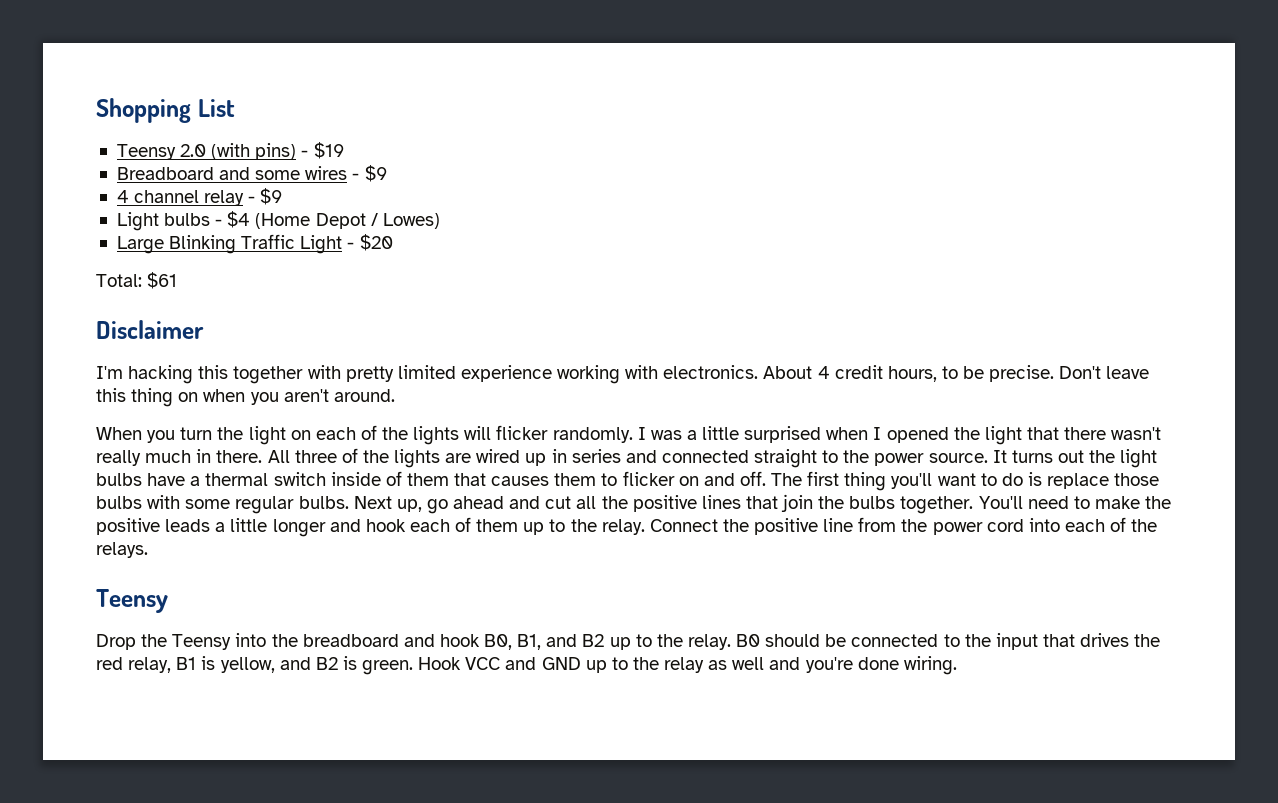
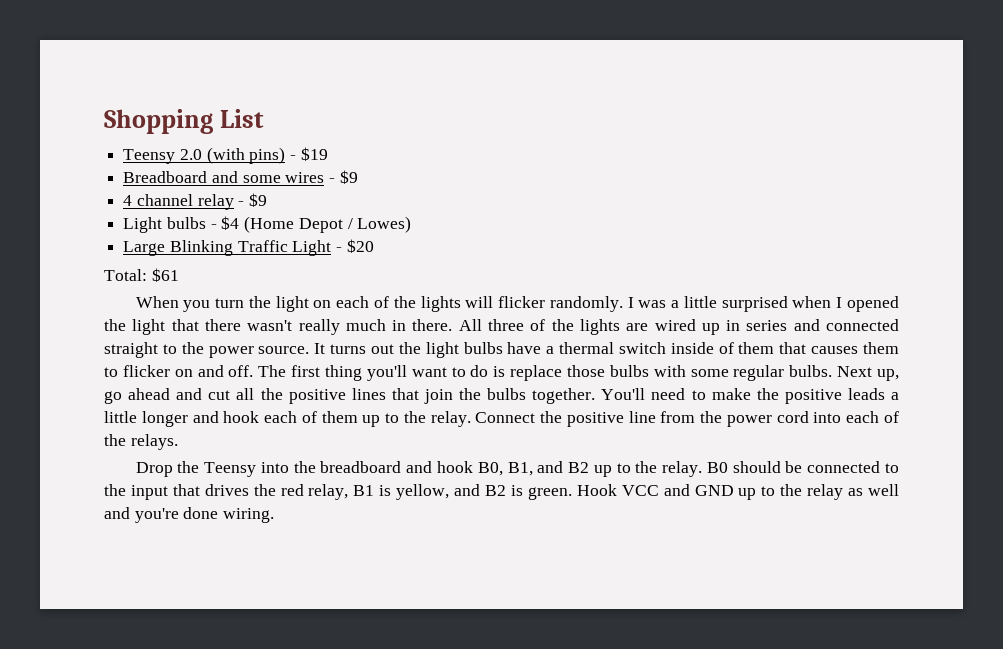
[96,320,204,339] [96,365,1150,384] [96,388,395,407] // Disclaimer // I'm hacking this together with pretty limited experience working with electronics. About 4 credit hours, to be precise. Don't leave this thing on when you aren't around. -> (179, 275) none
[96,589,168,613] // Teensy -> (178, 442) none

